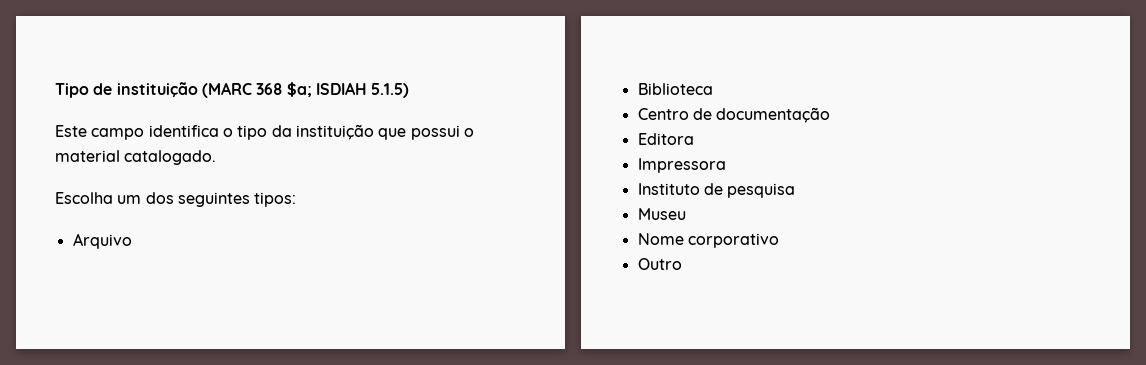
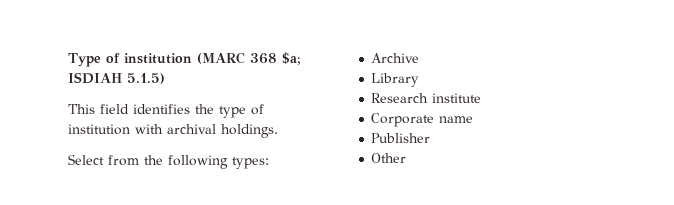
[55,82,198,98] Tipo de instituição -> [68,53,192,67] Type of institution
[55,124,474,140] [55,150,217,165] [55,192,297,207] [72,233,132,249] [637,83,713,95] [637,107,831,123] [637,133,694,145] [637,158,726,173] [637,183,796,198] [637,208,686,220] [637,233,779,248] [637,258,682,270] Este campo identifica o tipo da instituição que possui o material catalogado. // Escolha um dos seguintes tipos: // Arquivo // Biblioteca // Centro de documentação // Editora // Impressora // Instituto de pesquisa // Museu // Nome corporativo // Outro -> [68,104,264,118] [68,124,278,138] [68,154,269,169] [371,53,420,63] [371,73,420,87] [371,93,482,103] [371,113,474,127] [371,133,431,143] [371,153,407,163] This field identifies the type of institution with archival holdings. // Select from the following types: // Archive // Library // Research institute // Corporate name // Publisher // Other

